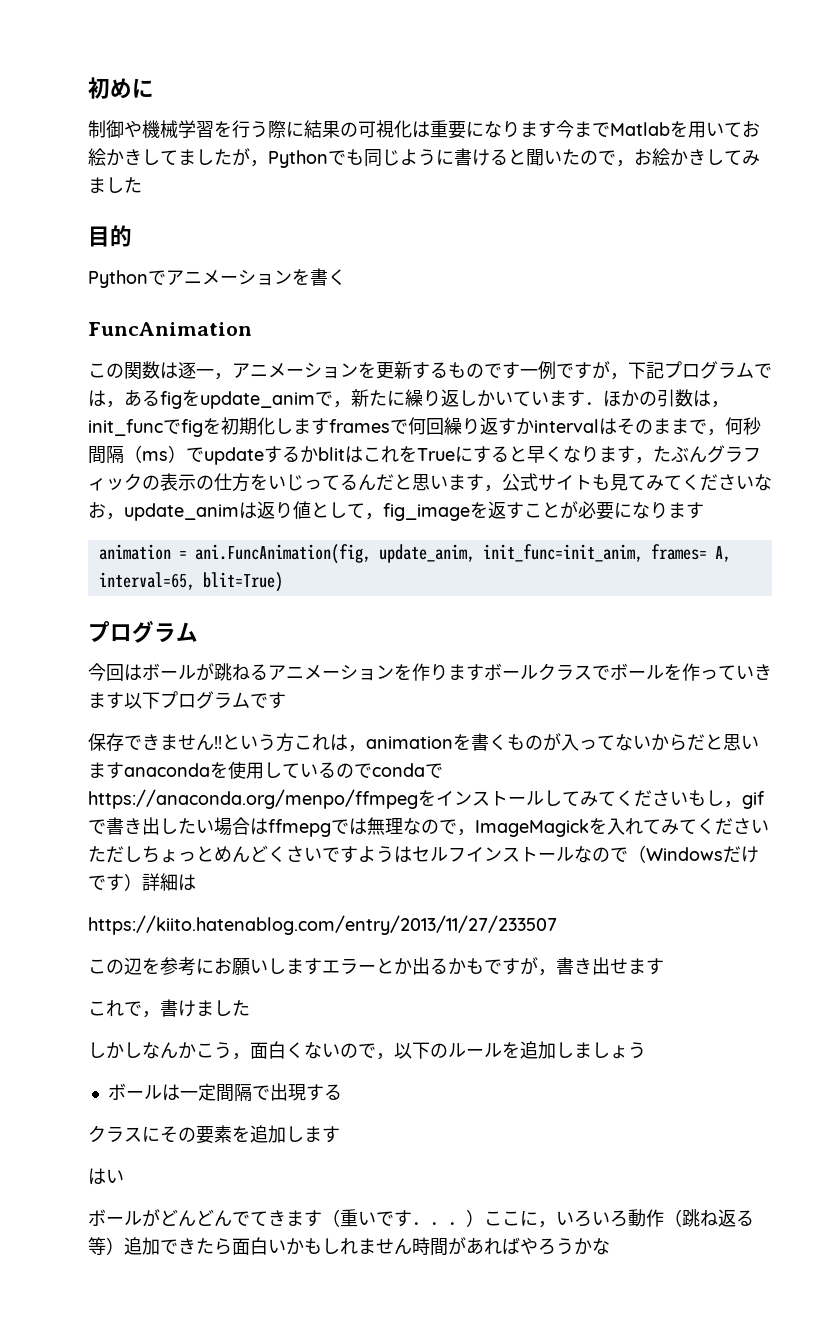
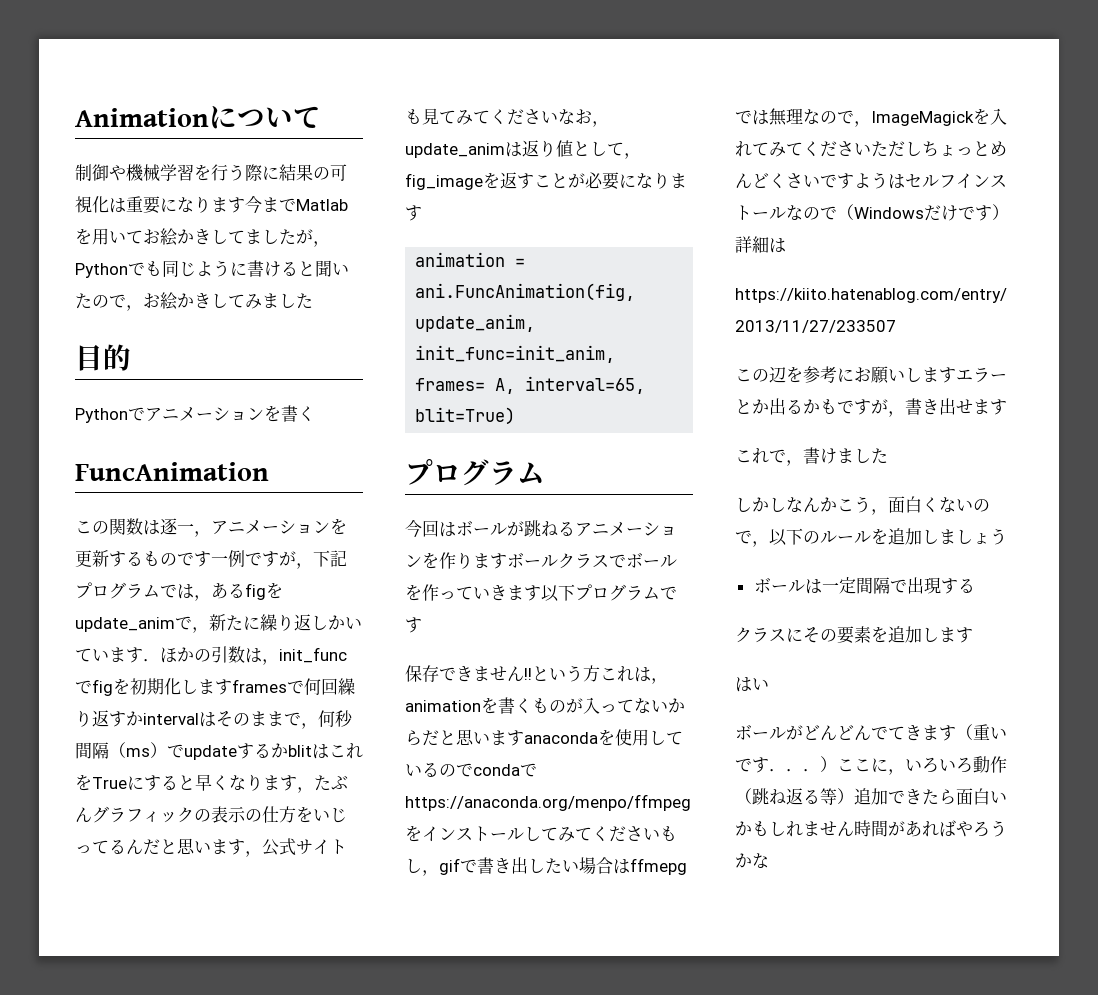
[88,77,154,99] 初めに -> [75,106,321,129] Animationについて

